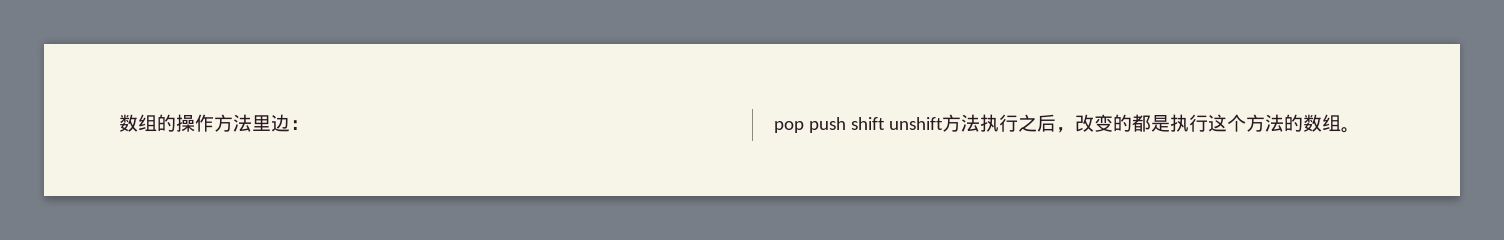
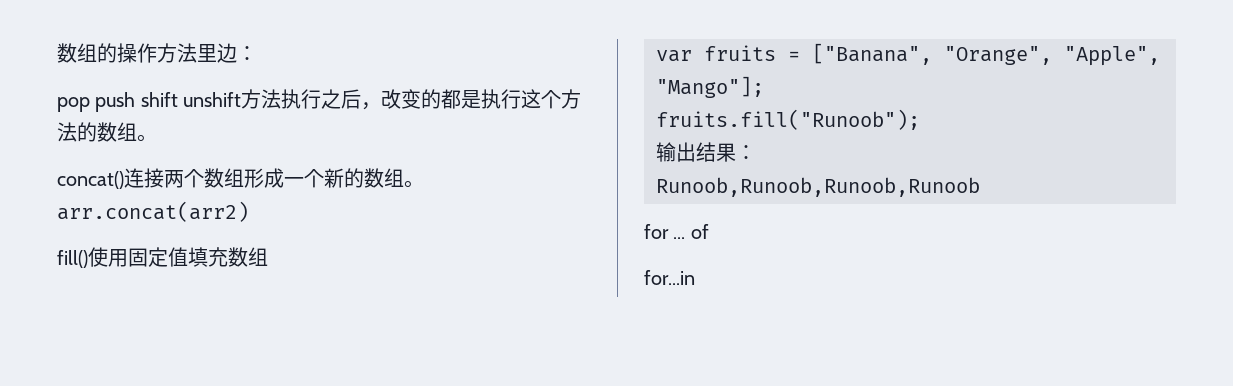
(1360, 130) none -> [57,168,424,189] [57,201,249,222] [57,247,268,268] [656,43,1160,66] [656,76,764,98] [656,109,920,130] [656,142,756,162] [656,177,980,197] [644,224,709,239] [644,270,695,285] // concat()连接两个数组形成一个新的数组。arr.concat(arr2) // fill()使用固定值填充数组 // var fruits = ["Banana", "Orange", "Apple", "Mango"]; // fruits.fill("Runoob"); // 输出结果： // Runoob,Runoob,Runoob,Runoob // for ... of // for...in

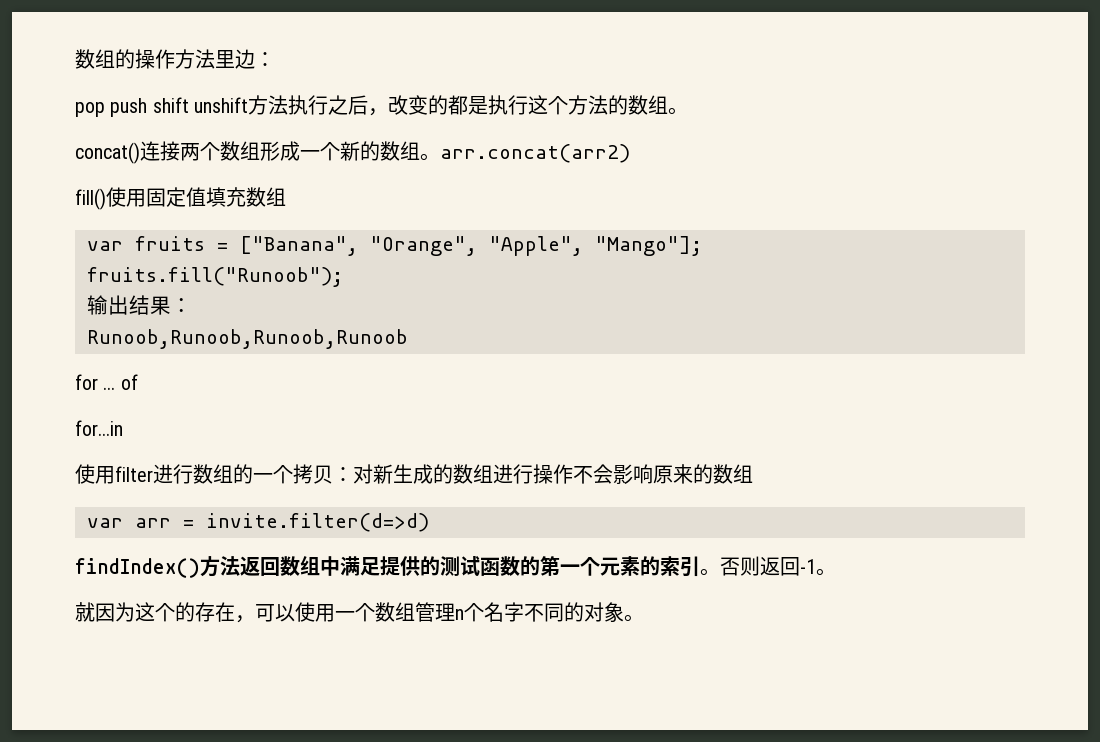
(695, 277) none -> [75,464,753,484] [87,513,429,532] [75,556,836,578] [75,602,644,623] // 使用filter进行数组的一个拷贝：对新生成的数组进行操作不会影响原来的数组 // var arr = invite.filter(d=>d) // findIndex()方法返回数组中满足提供的测试函数的第一个元素的索引。否则返回-1。 // 就因为这个的存在，可以使用一个数组管理n个名字不同的对象。

